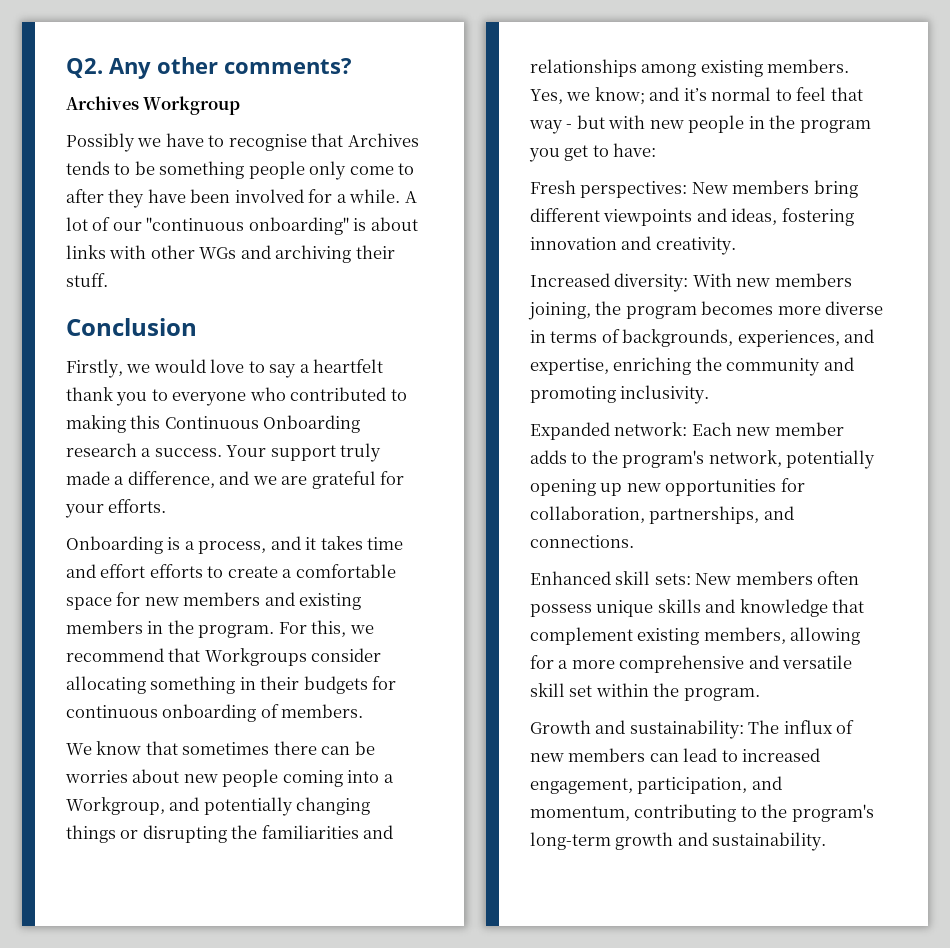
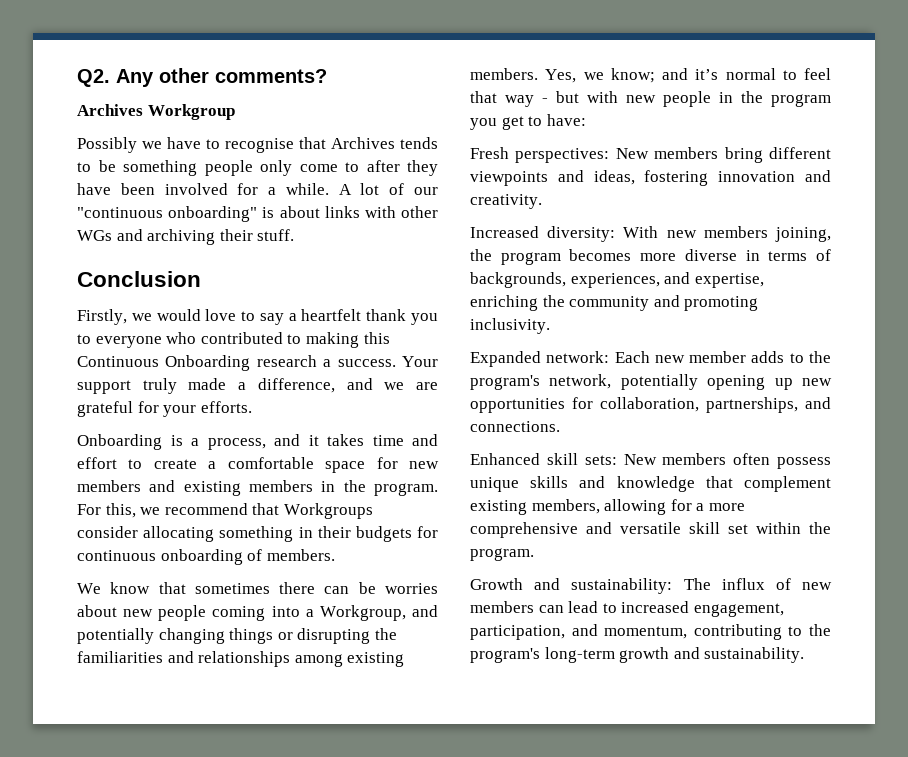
[149,564,203,578] efforts -> (117, 463) none

